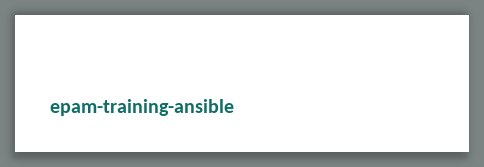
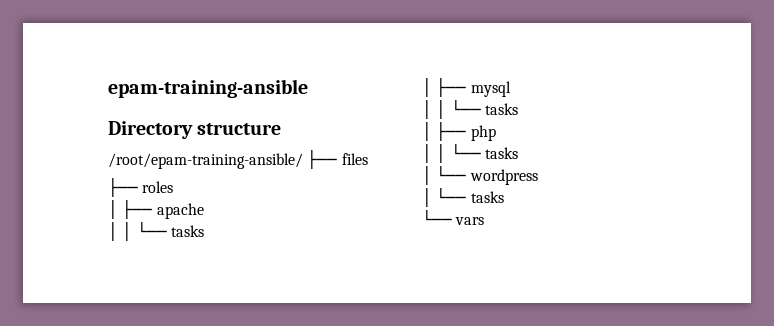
(234, 107) none -> [108,121,282,139] [108,149,368,169] [108,177,174,197] [108,199,204,219] [108,221,204,241] [422,77,511,97] [422,99,518,119] [422,121,496,141] [422,143,518,163] [422,165,538,185] [422,187,504,207] [422,209,485,225] // Directory structure // /root/epam-training-ansible/ ├── files // ├── roles // │ ├── apache // │ │ └── tasks // │ ├── mysql // │ │ └── tasks // │ ├── php // │ │ └── tasks // │ └── wordpress // │ └── tasks // └── vars

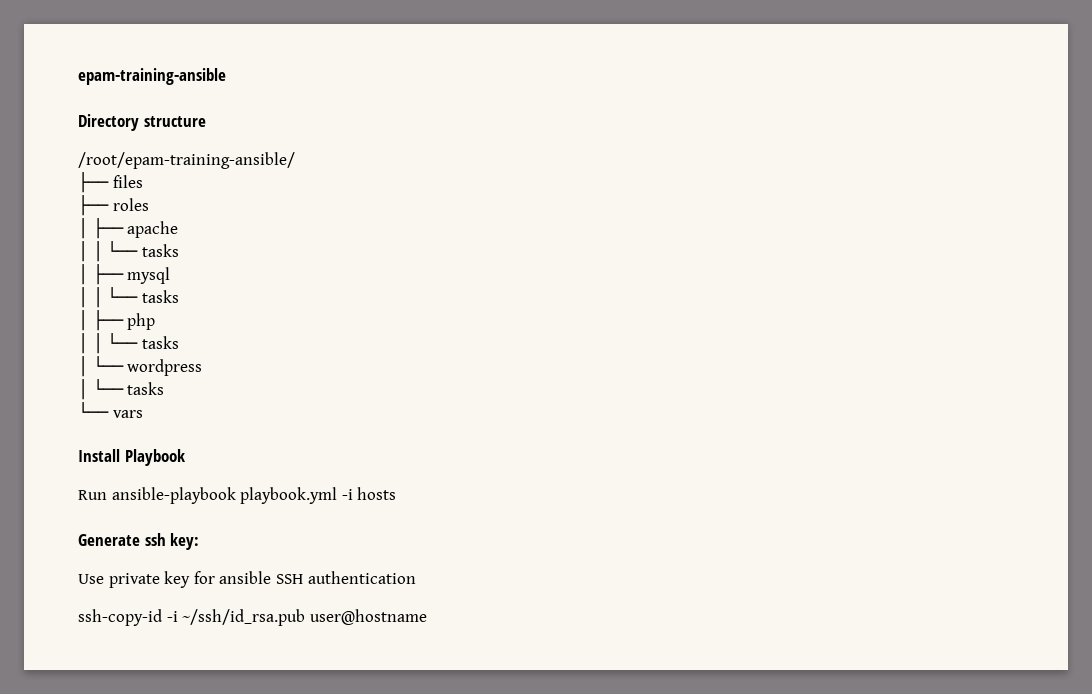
(303, 161) none -> (295, 160) //
(485, 221) none -> [78,449,185,466] [78,487,397,504] [78,533,200,550] [78,571,416,588] [78,609,427,626] // Install Playbook // Run ansible-playbook playbook.yml -i hosts // Generate ssh key: // Use private key for ansible SSH authentication // ssh-copy-id -i ~/ssh/id_rsa.pub user@hostname

